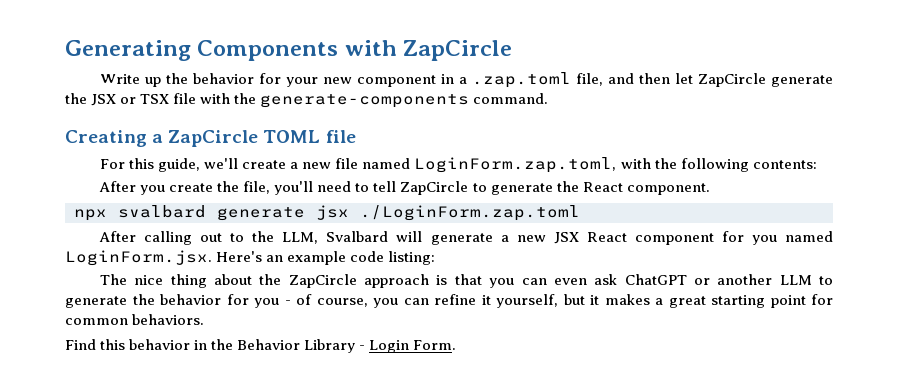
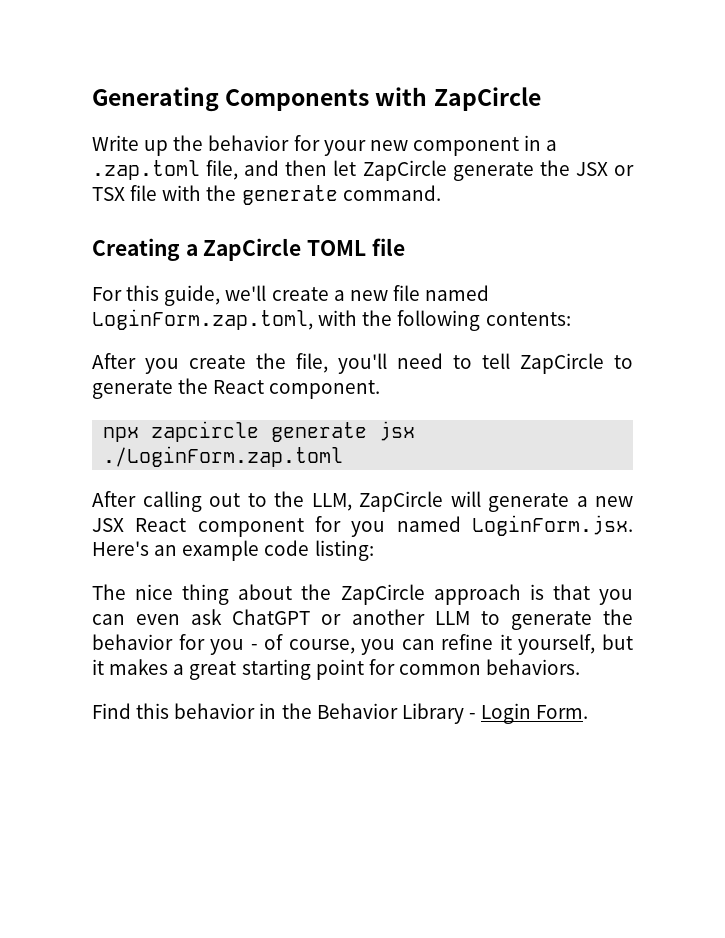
[260,94,470,108] generate-components -> [241,185,338,205] generate
[118,205,206,218] svalbard -> [151,421,260,442] zapcircle
[326,231,389,242] Svalbard -> [359,491,443,512] ZapCircle

